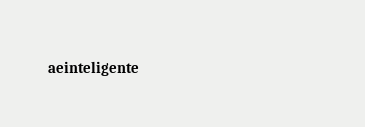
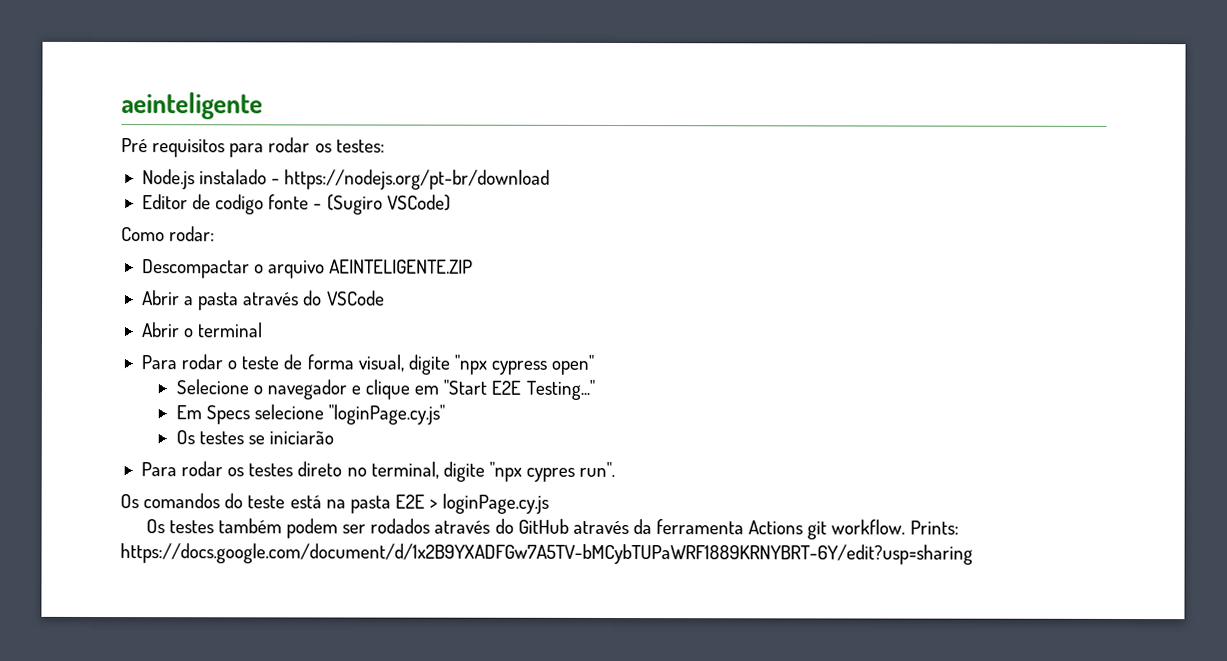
(139, 68) none -> [121,137,385,158] [141,169,551,190] [141,194,451,215] [121,226,216,242] [141,259,474,279] [141,290,385,311] [140,322,264,338] [140,354,595,375] [175,379,595,400] [175,404,445,425] [175,430,334,445] [140,461,616,482] [120,493,550,514] [145,518,959,540] [120,543,973,565] // Pré requisitos para rodar os testes: // Node.js instalado - https://nodejs.org/pt-br/download // Editor de codigo fonte - (Sugiro VSCode) // Como rodar: // Descompactar o arquivo AEINTELIGENTE.ZIP // Abrir a pasta através do VSCode // Abrir o terminal // Para rodar o teste de forma visual, digite "npx cypress open" // Selecione o navegador e clique em "Start E2E Testing..." // Em Specs selecione "loginPage.cy.js" // Os testes se iniciarão // Para rodar os testes direto no terminal, digite "npx cypres run". // Os comandos do teste está na pasta E2E > loginPage.cy.js // Os testes também podem ser rodados através do GitHub através da ferramenta Actions git workflow. Prints: https://docs.google.com/document/d/1x2B9YXADFGw7A5TV-bMCybTUPaWRF1889KRNYBRT-6Y/edit?usp=sharing

